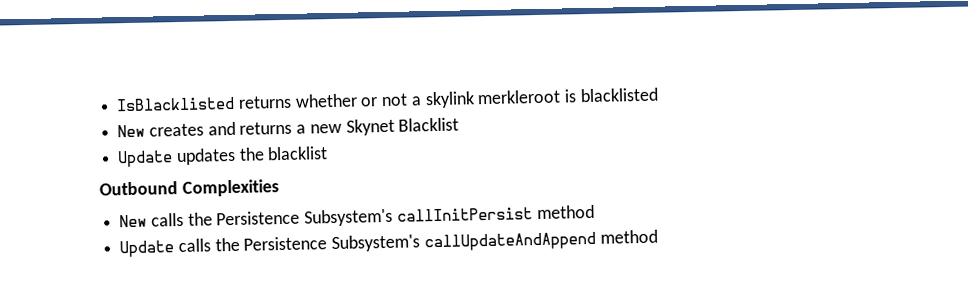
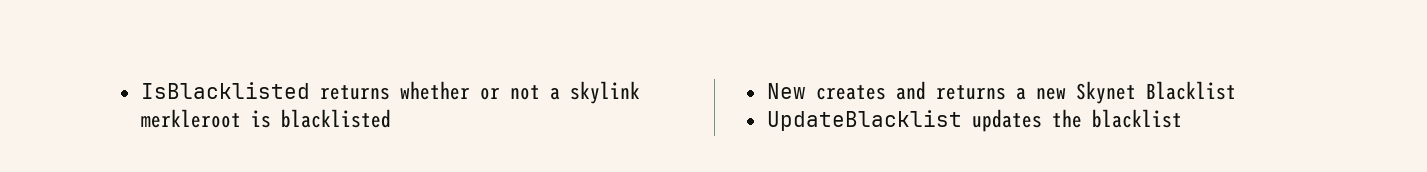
[117,150,174,168] Update -> [766,110,962,131] UpdateBlacklist
[99,179,279,197] [119,204,595,228] [119,229,658,258] // Outbound Complexities // New calls the Persistence Subsystem's callInitPersist method // Update calls the Persistence Subsystem's callUpdateAndAppend method -> (1182, 118) none

